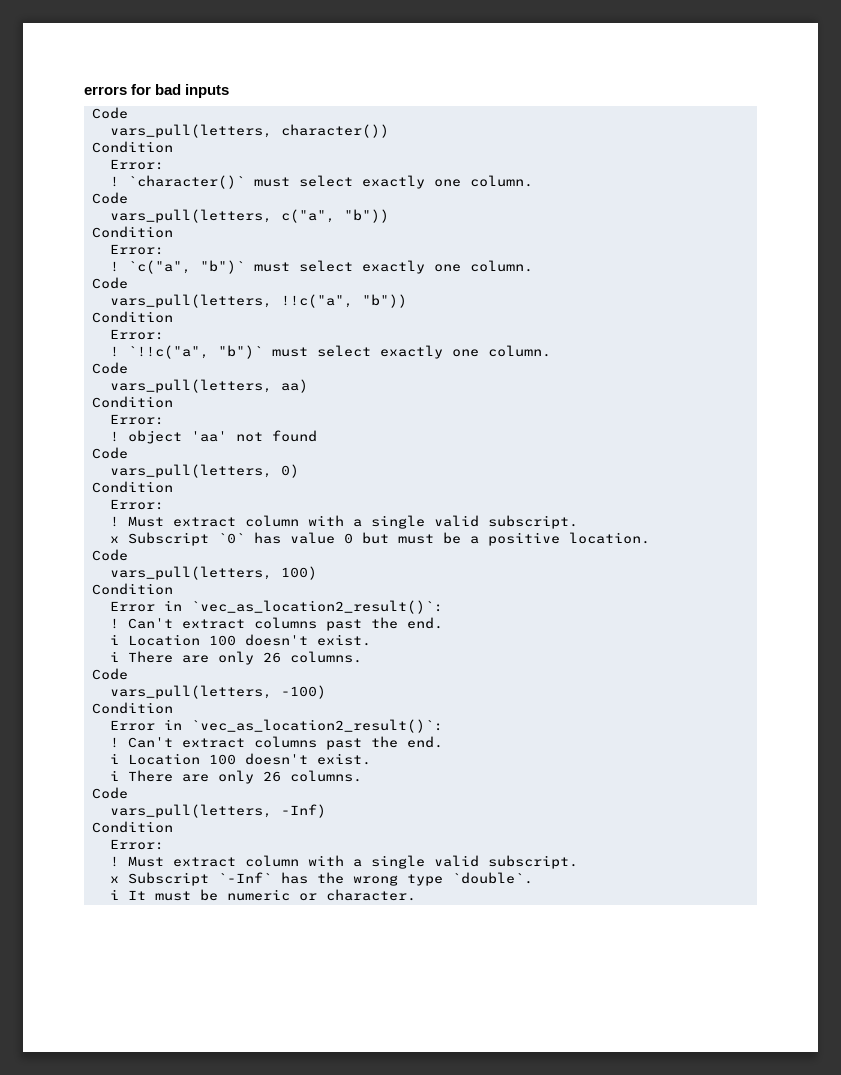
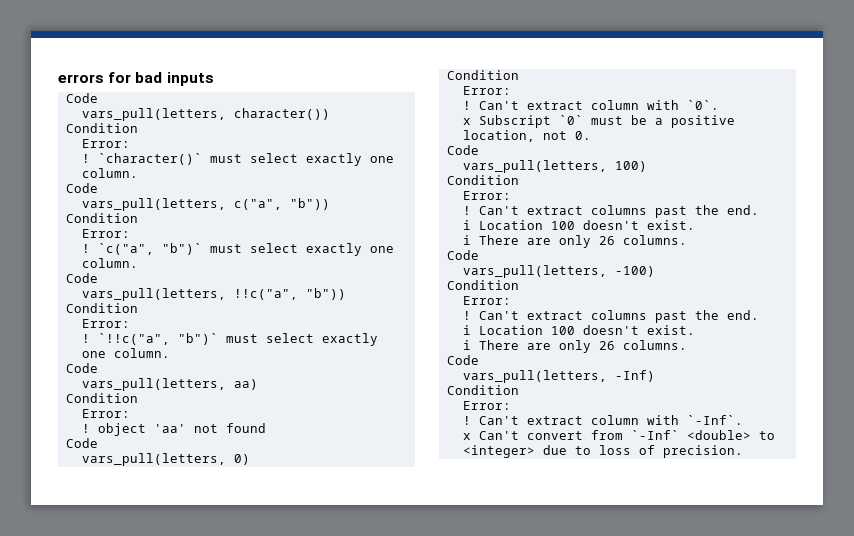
[127,515,578,529] Must extract column with a single valid subscript. -> [478,100,719,110] Can't extract column with `0`.
[253,532,389,544] has value 0 but -> (583, 120) none
[568,532,650,544] location. -> [462,130,591,142] location, not 0.
[109,600,443,614] Error in `vec_as_location2_result()`: -> [462,191,511,200] Error:
[109,719,443,733] Error in `vec_as_location2_result()`: -> [462,296,511,305] Error:
[127,855,578,869] [109,872,533,886] [109,889,416,901] Must extract column with a single valid subscript. // x Subscript `-Inf` has the wrong type `double`. // i It must be numeric or character. -> [478,415,743,425] [462,430,775,440] [462,445,743,458] Can't extract column with `-Inf`. // x Can't convert from `-Inf` <double> to <integer> due to loss of precision.

